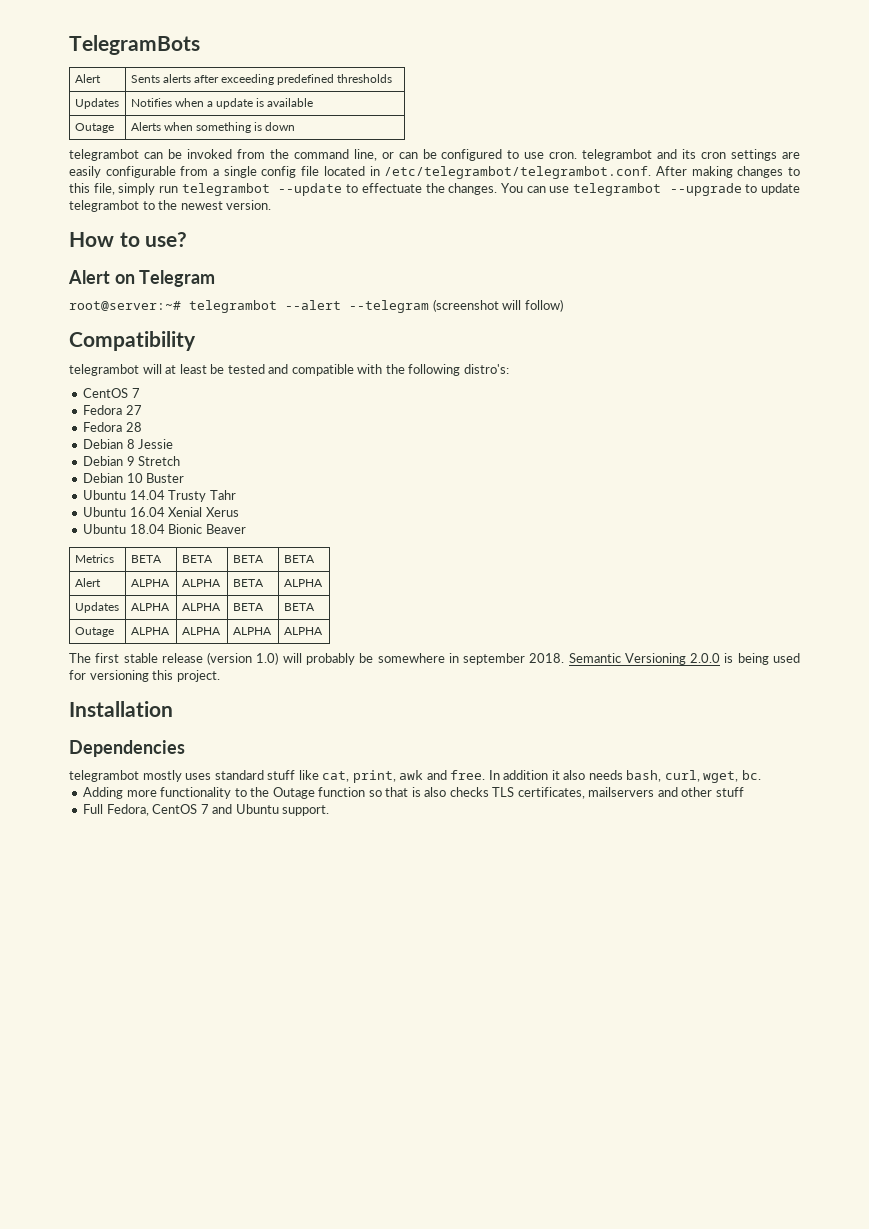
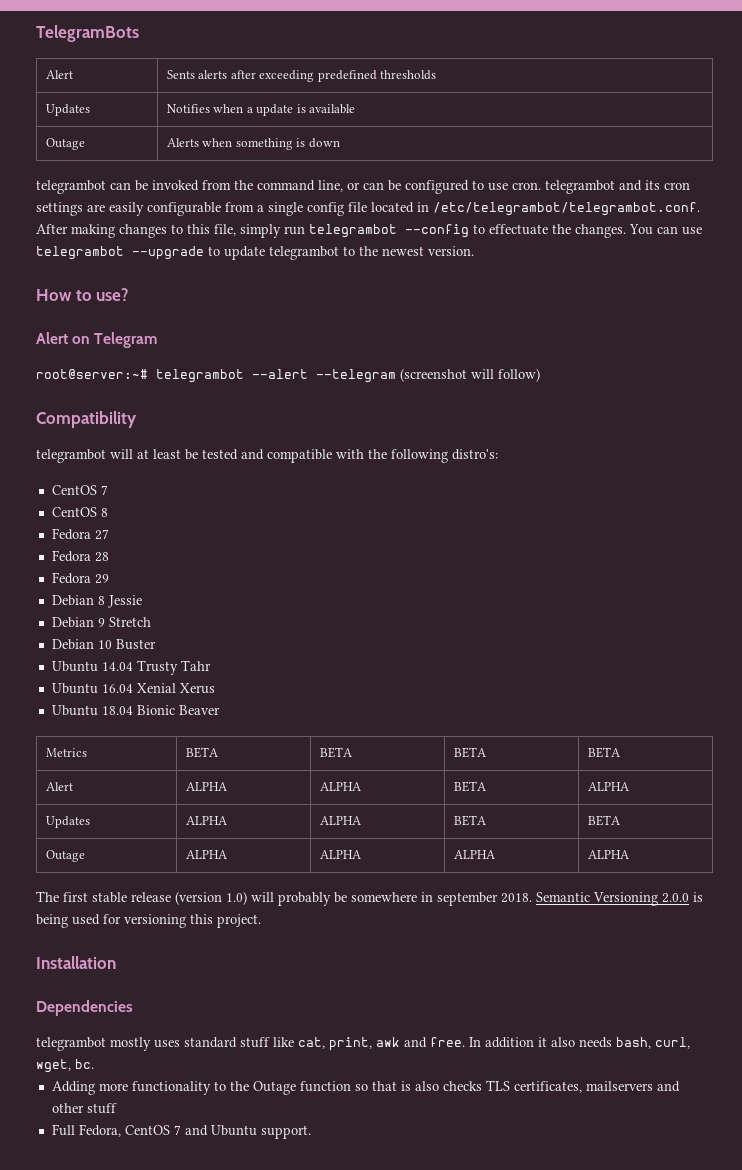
[278,183,343,196] --update -> [405,224,469,238] --config
(140, 393) none -> [51,507,108,517] // CentOS 8
(142, 427) none -> [51,572,109,584] // Fedora 29

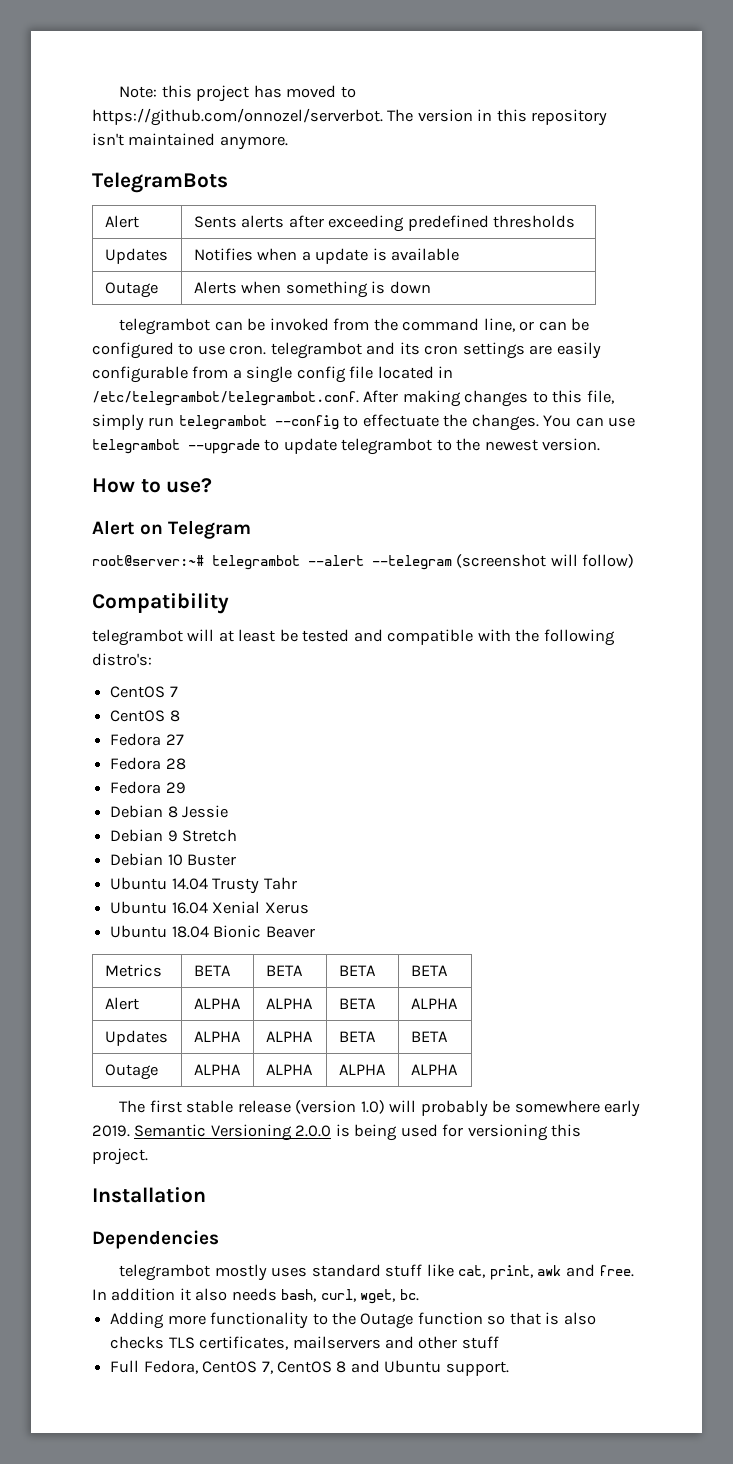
(36, 33) none -> [119,85,356,102] [92,108,608,126] [92,133,288,150] Note: this project has moved to https://github.com/onnozel/serverbot. The version in this repository isn't maintained anymore. //
[421,892,532,906] in september 2018. -> [603,1100,640,1117] [92,1125,130,1137] early 2019.
[173,1125,181,1135] 7 -> [261,1361,347,1374] 7, CentOS 8

